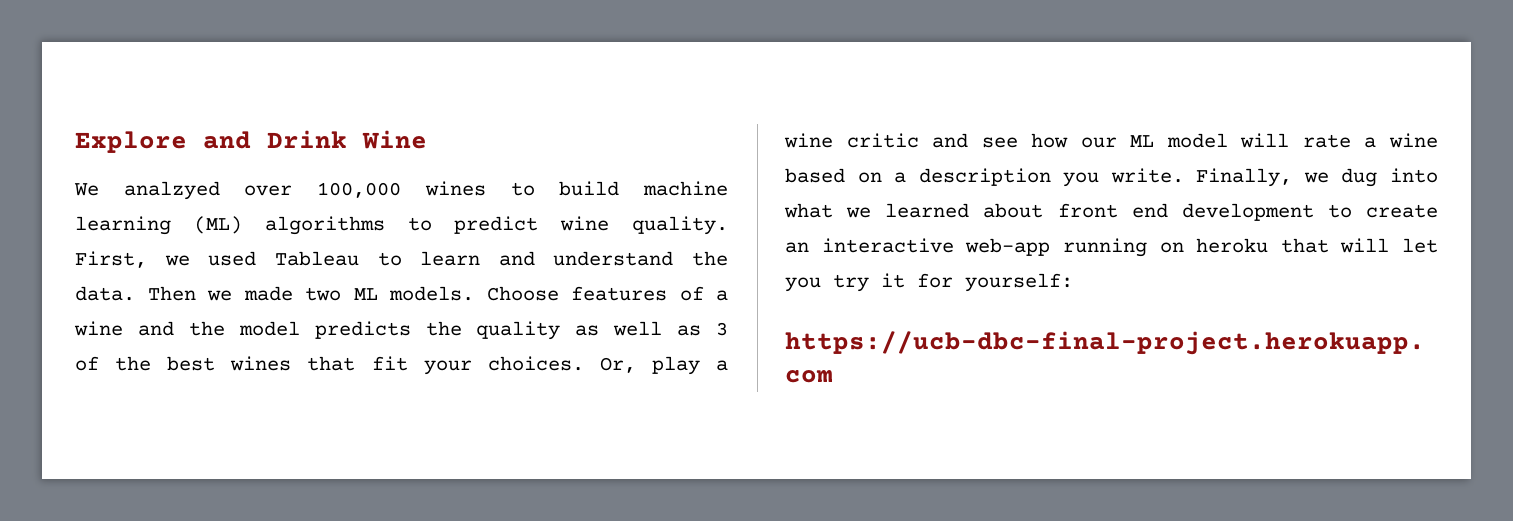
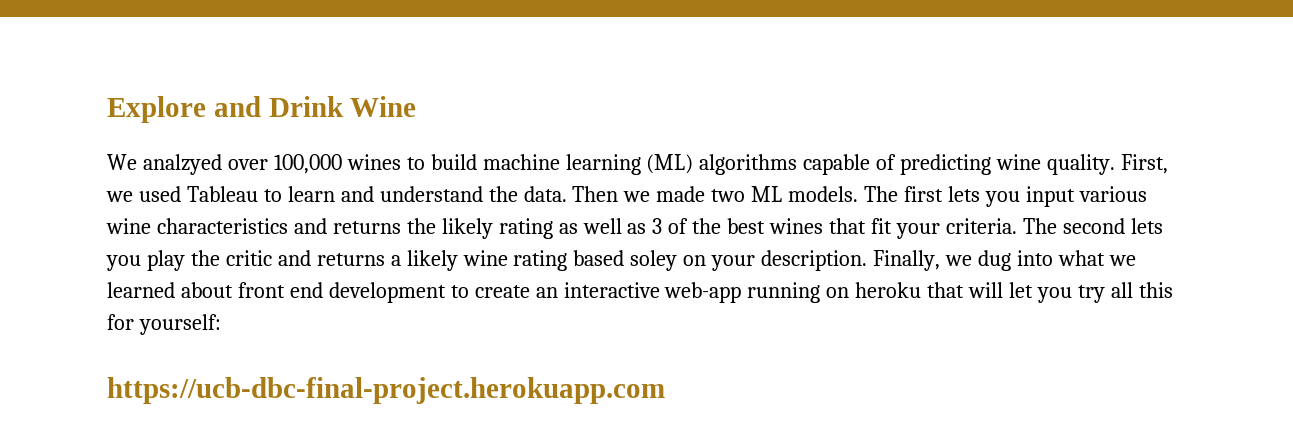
[407,216,539,234] to predict -> [803,154,992,175] capable of predicting
[486,286,728,301] [74,321,561,340] Choose features of a wine and the model predicts the quality -> [864,186,1147,207] [106,218,553,239] The first lets you input various wine characteristics and returns the likely rating
[487,356,729,375] [784,133,1438,148] [785,168,1184,187] choices. Or, play a wine critic and see how our ML model will rate a wine based on a description you write. -> [945,218,1163,234] [106,250,868,271] criteria. The second lets you play the critic and returns a likely wine rating based soley on your description.
[881,273,905,288] it -> [1110,282,1173,298] all this

